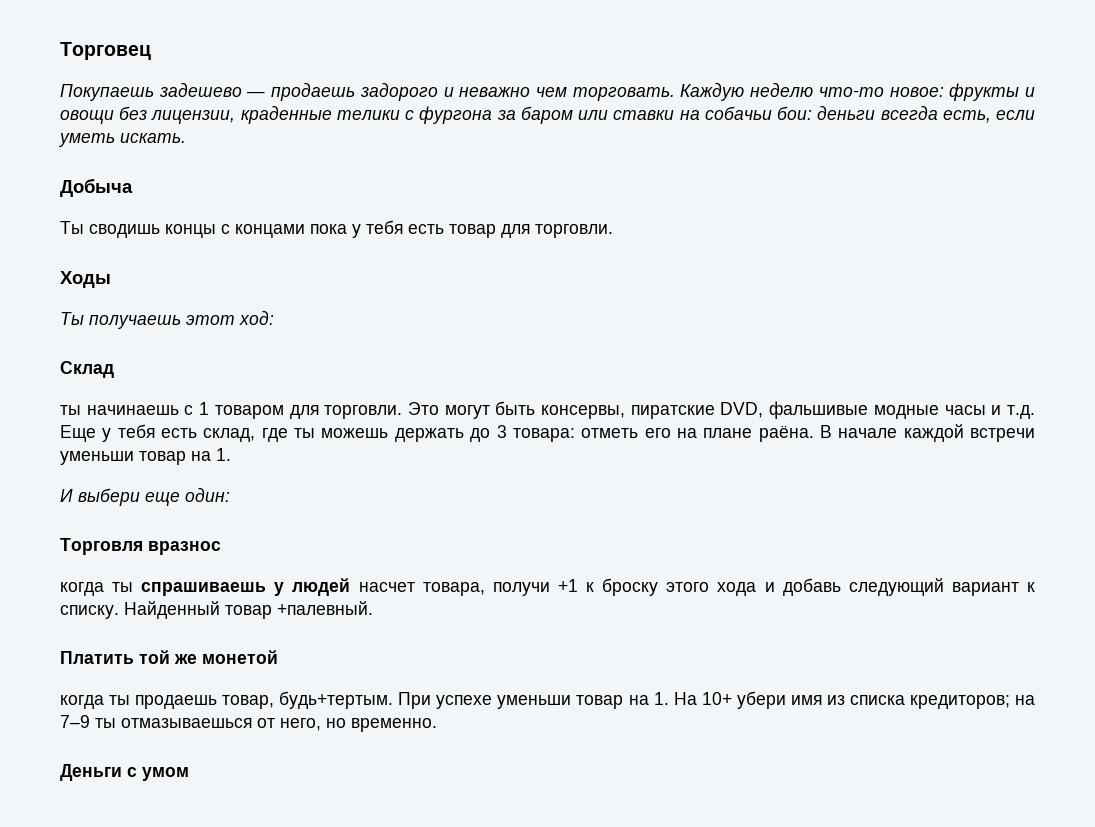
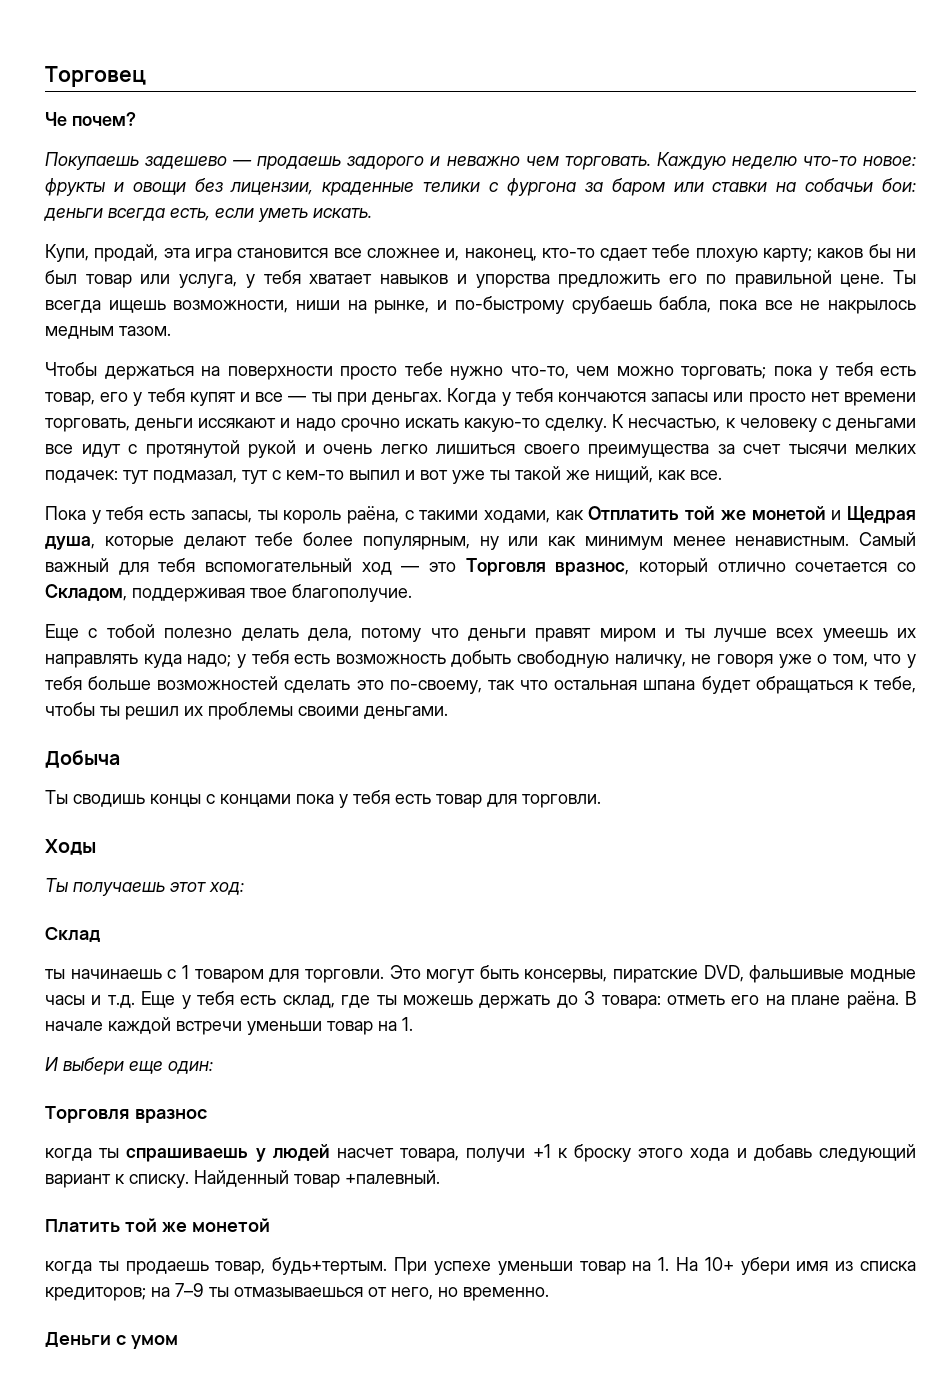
(151, 51) none -> [45,112,136,126] // Че почем?
(186, 138) none -> [45,244,916,262] [45,270,917,288] [45,296,917,314] [45,326,171,339] [45,362,916,380] [45,388,917,406] [45,414,916,432] [45,440,916,458] [45,466,722,484] [45,506,917,524] [45,532,916,550] [45,558,916,576] [45,584,412,602] [45,624,916,642] [45,650,916,668] [45,676,916,694] [45,702,448,720] // Купи, продай, эта игра становится все сложнее и, наконец, кто-то сдает тебе плохую карту; каков бы ни был товар или услуга, у тебя хватает навыков и упорства предложить его по правильной цене. Ты всегда ищешь возможности, ниши на рынке, и по-быстрому срубаешь бабла, пока все не накрылось медным тазом. // Чтобы держаться на поверхности просто тебе нужно что-то, чем можно торговать; пока у тебя есть товар, его у тебя купят и все — ты при деньгах. Когда у тебя кончаются запасы или просто нет времени торговать, деньги иссякают и надо срочно искать какую-то сделку. К несчастью, к человеку с деньгами все идут с протянутой рукой и очень легко лишиться своего преимущества за счет тысячи мелких подачек: тут подмазал, тут с кем-то выпил и вот уже ты такой же нищий, как все. // Пока у тебя есть запасы, ты король раёна, с такими ходами, как Отплатить той же монетой и Щедрая душа, которые делают тебе более популярным, ну или как минимум менее ненавистным. Самый важный для тебя вспомогательный ход — это Торговля вразнос, который отлично сочетается со Складом, поддерживая твое благополучие. // Еще с тобой полезно делать дела, потому что деньги правят миром и ты лучше всех умеешь их направлять куда надо; у тебя есть возможность добыть свободную наличку, не говоря уже о том, что у тебя больше возможностей сделать это по-своему, так что остальная шпана будет обращаться к тебе, чтобы ты решил их проблемы своими деньгами.

